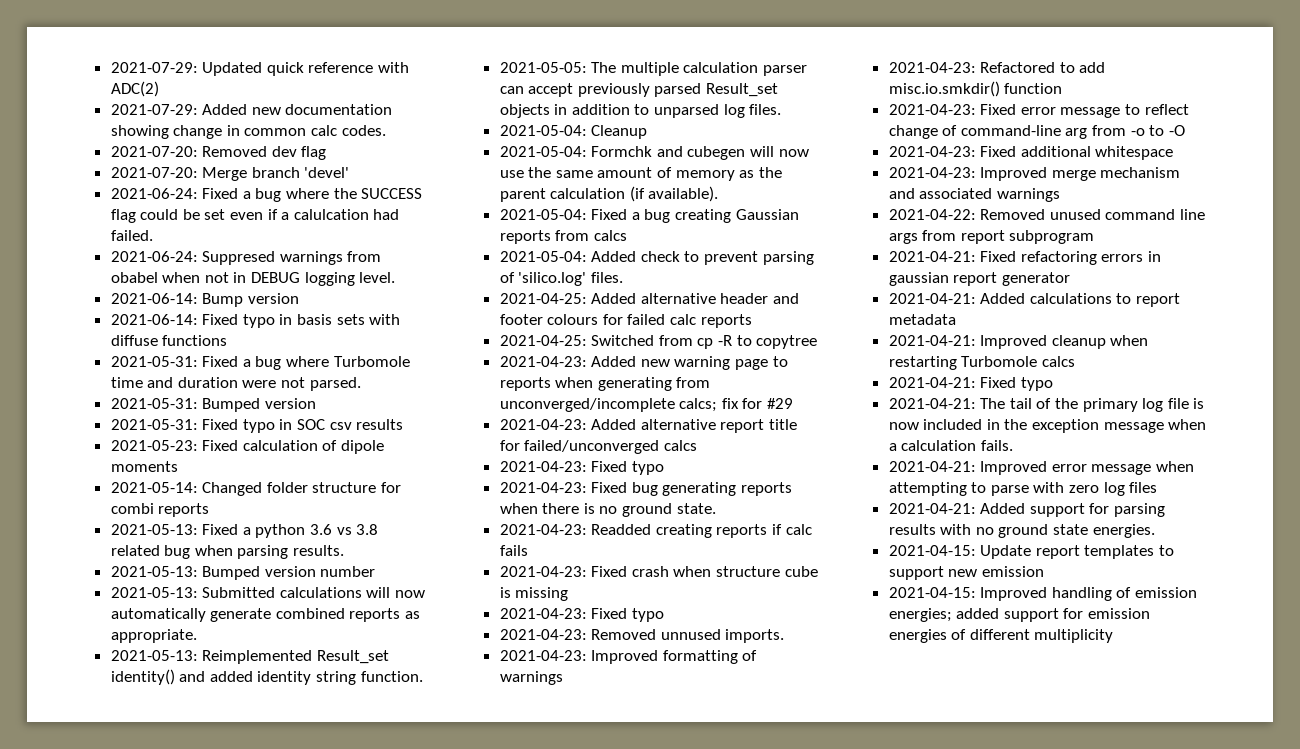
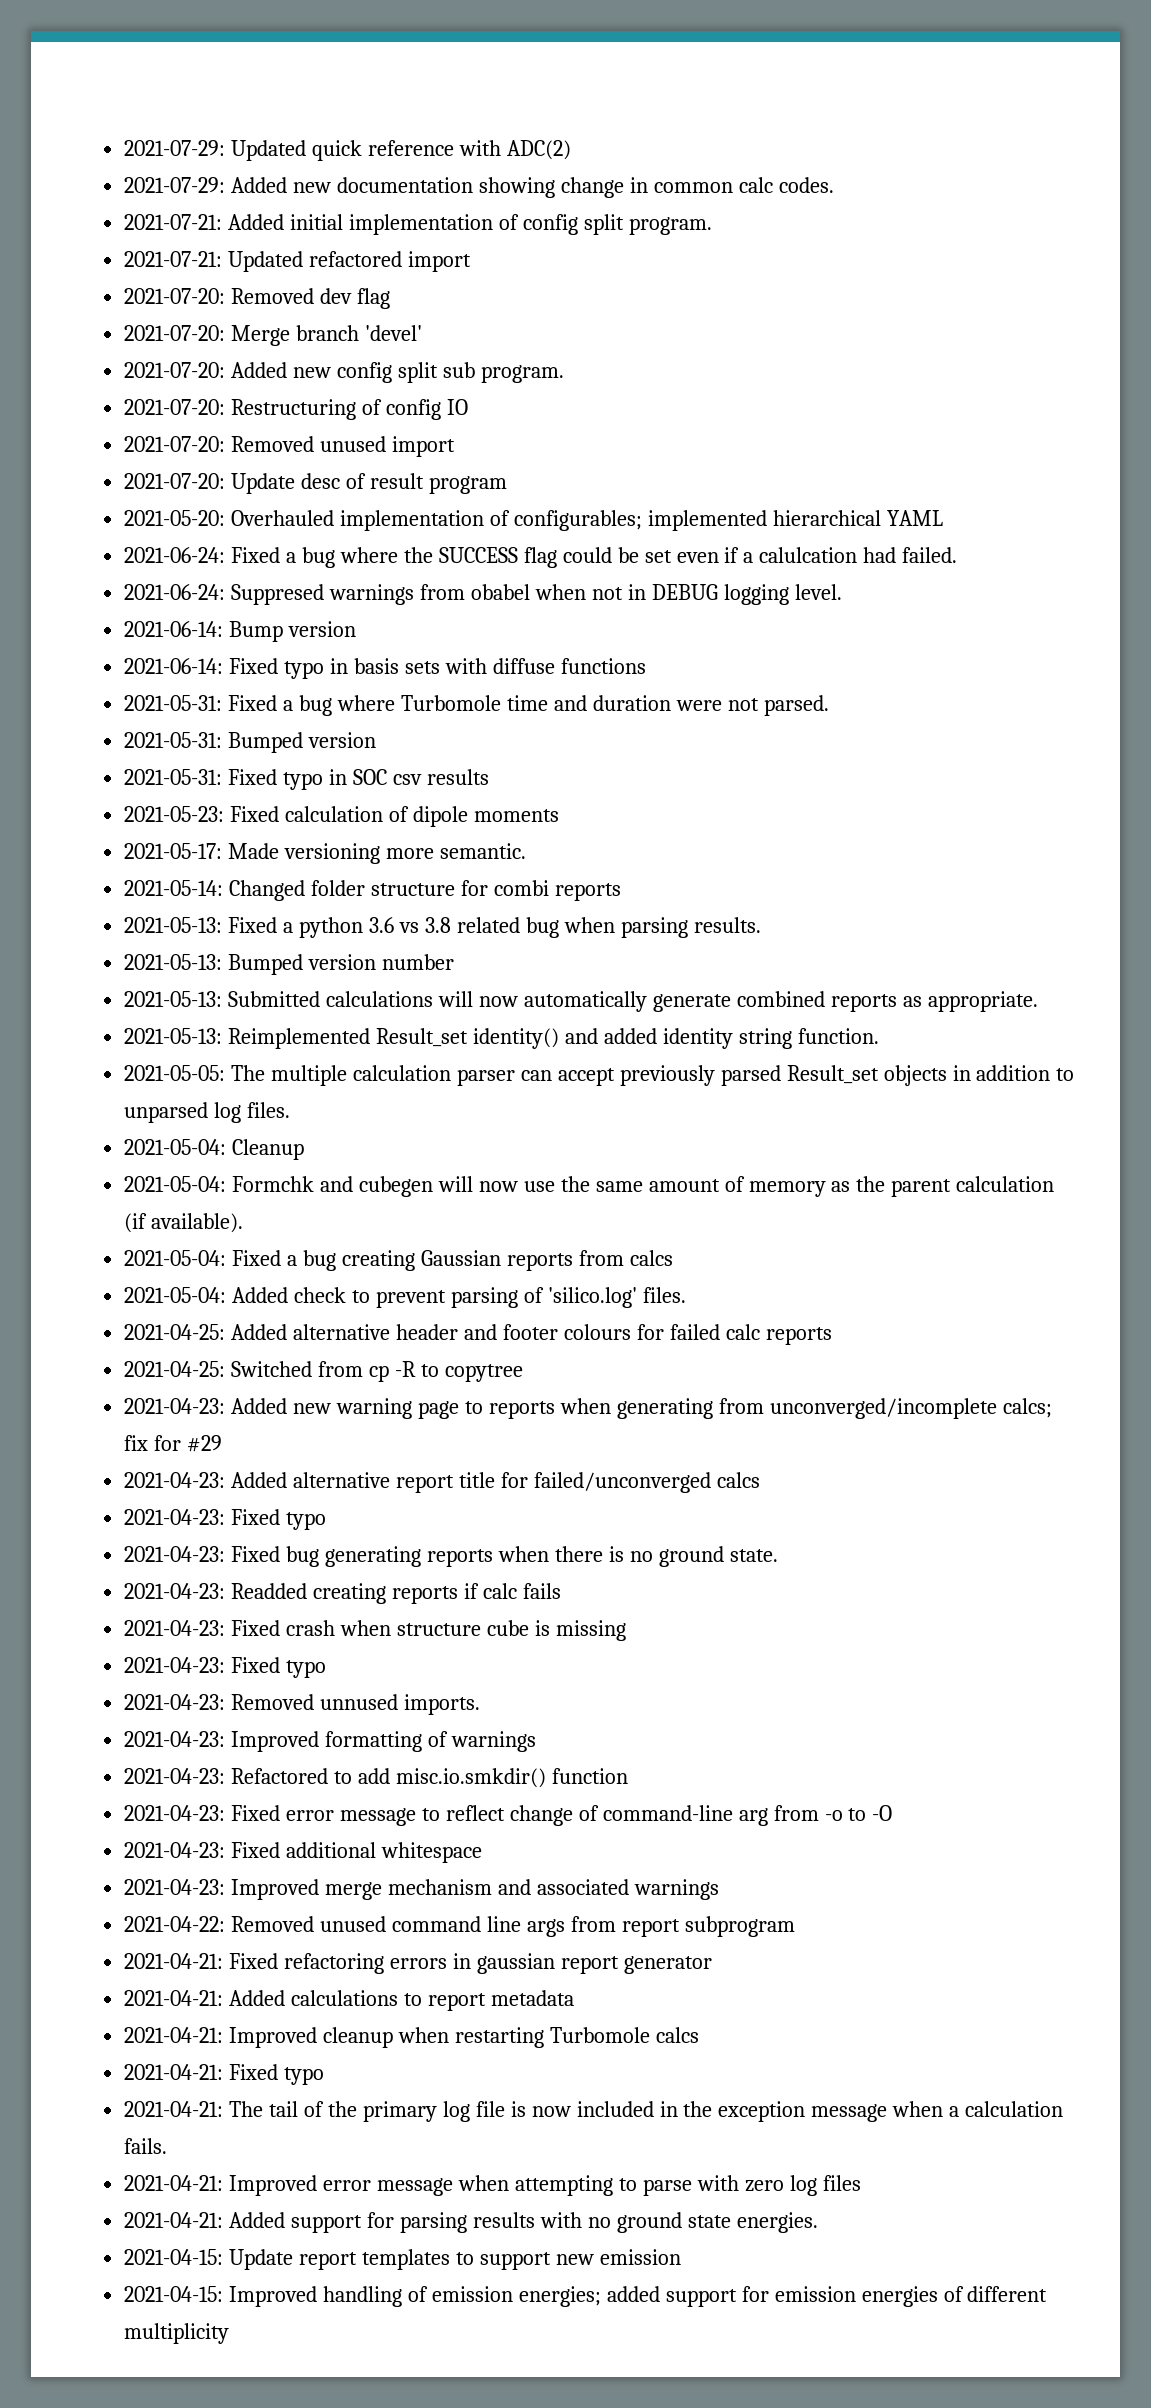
(386, 130) none -> [124,214,712,235] [124,251,472,272] // 2021-07-21: Added initial implementation of config split program. // 2021-07-21: Updated refactored import
(350, 172) none -> [124,362,564,383] [124,399,468,420] [124,436,456,457] [124,473,507,494] [124,510,943,531] // 2021-07-20: Added new config split sub program. // 2021-07-20: Restructuring of config IO // 2021-07-20: Removed unused import // 2021-07-20: Update desc of result program // 2021-05-20: Overhauled implementation of configurables; implemented hierarchical YAML
(178, 466) none -> [124,843,526,864] // 2021-05-17: Made versioning more semantic.

